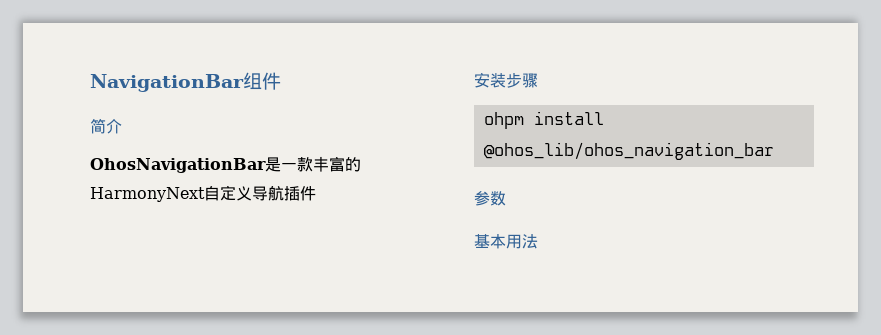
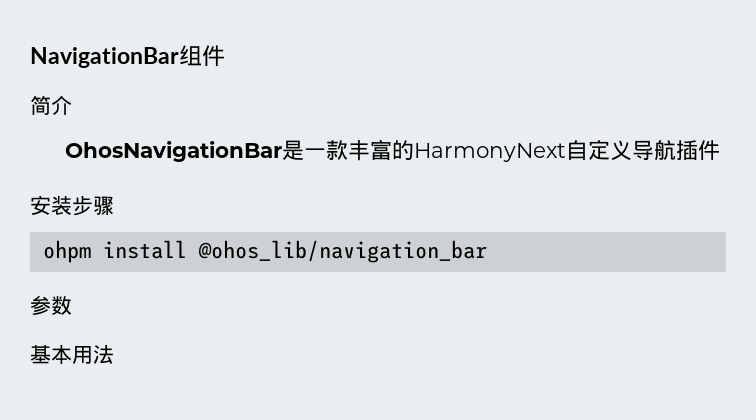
[483,142,774,160] @ohos_lib/ohos_navigation_bar -> [197,240,487,263] @ohos_lib/navigation_bar

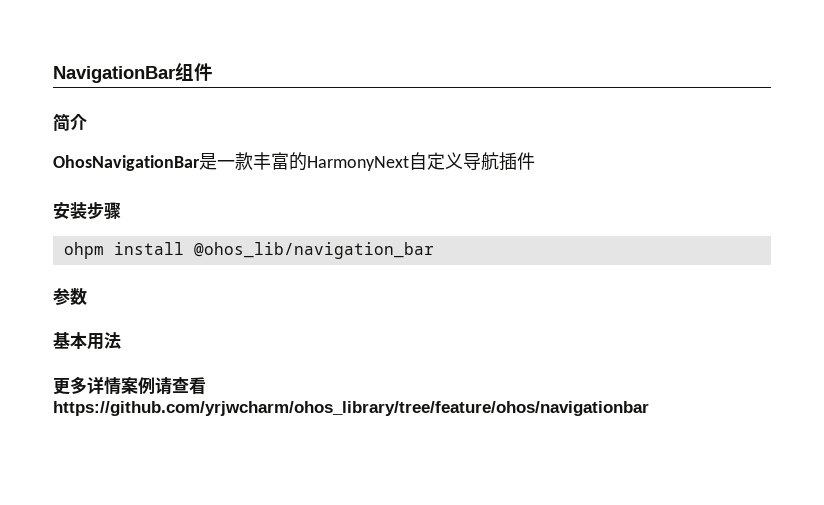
(114, 354) none -> [53,376,206,395] [53,401,649,416] // 更多详情案例请查看https://github.com/yrjwcharm/ohos_library/tree/feature/ohos/navigationbar

